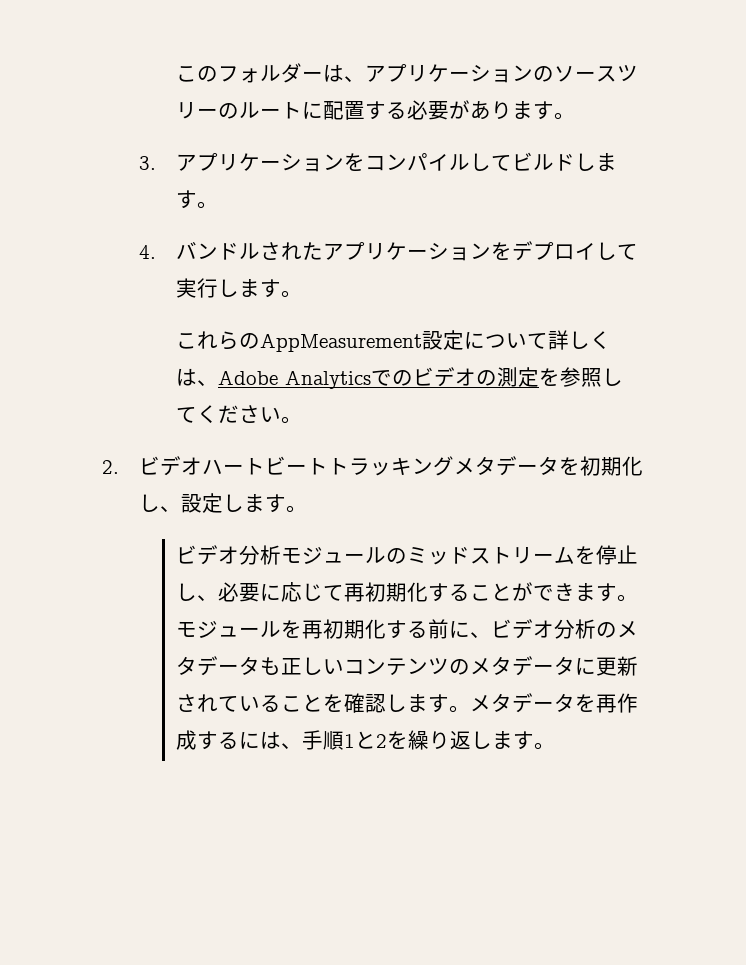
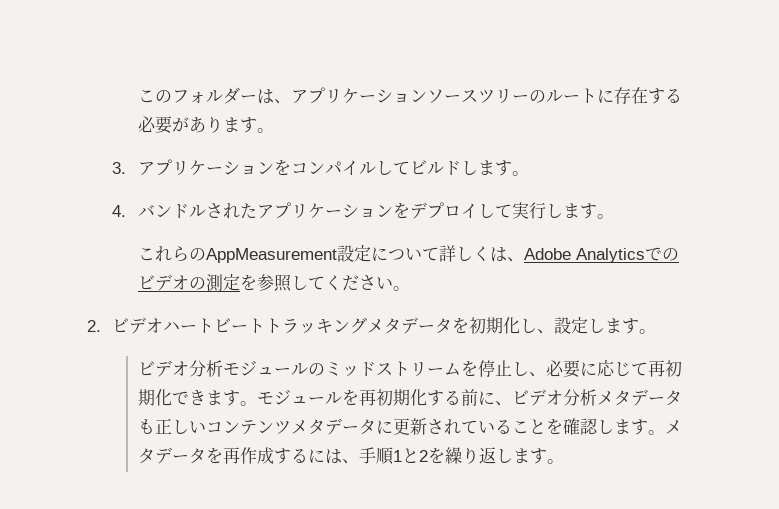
[533,66,555,82] の -> (427, 96) none
[323,101,366,120] 配置 -> [613,87,648,104] 存在
[428,582,534,602] することが -> (172, 397) none
[596,622,618,638] の -> (597, 397) none
[449,659,471,675] の -> (291, 427) none

